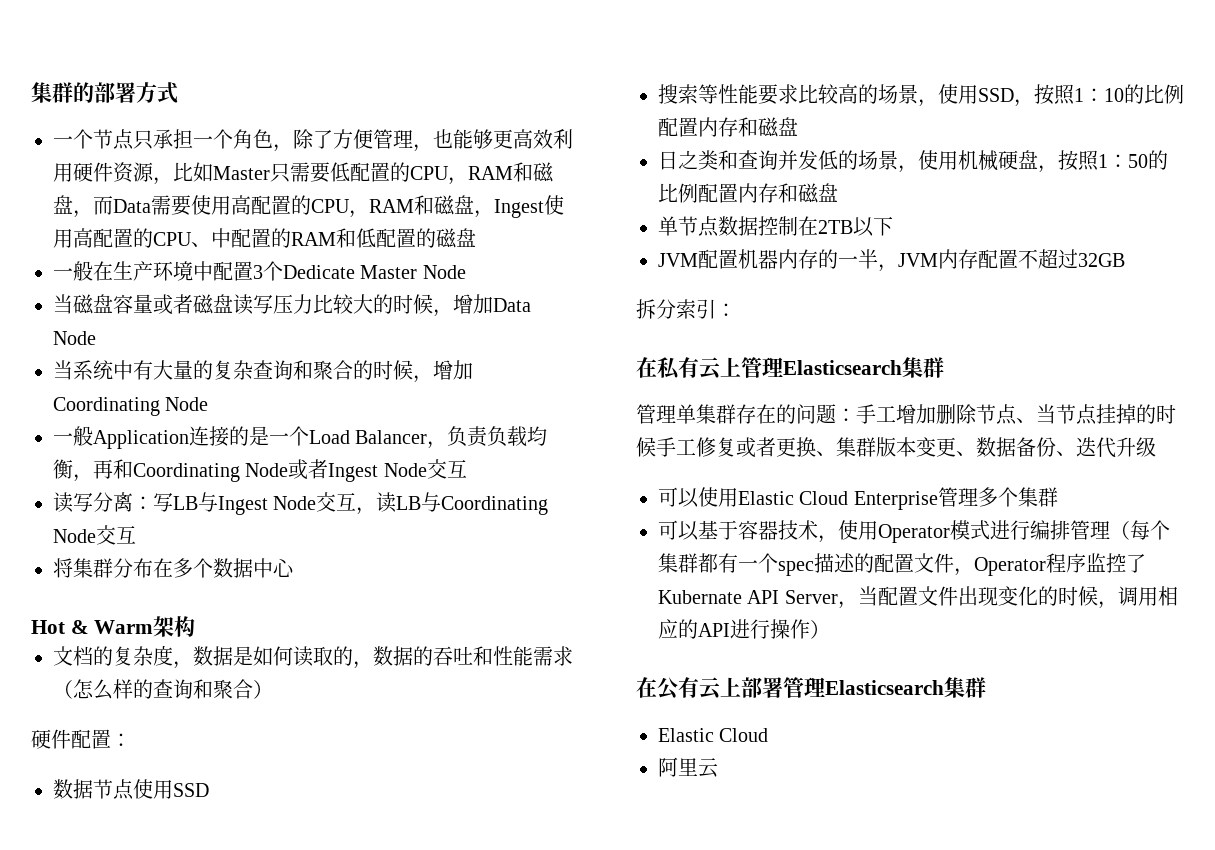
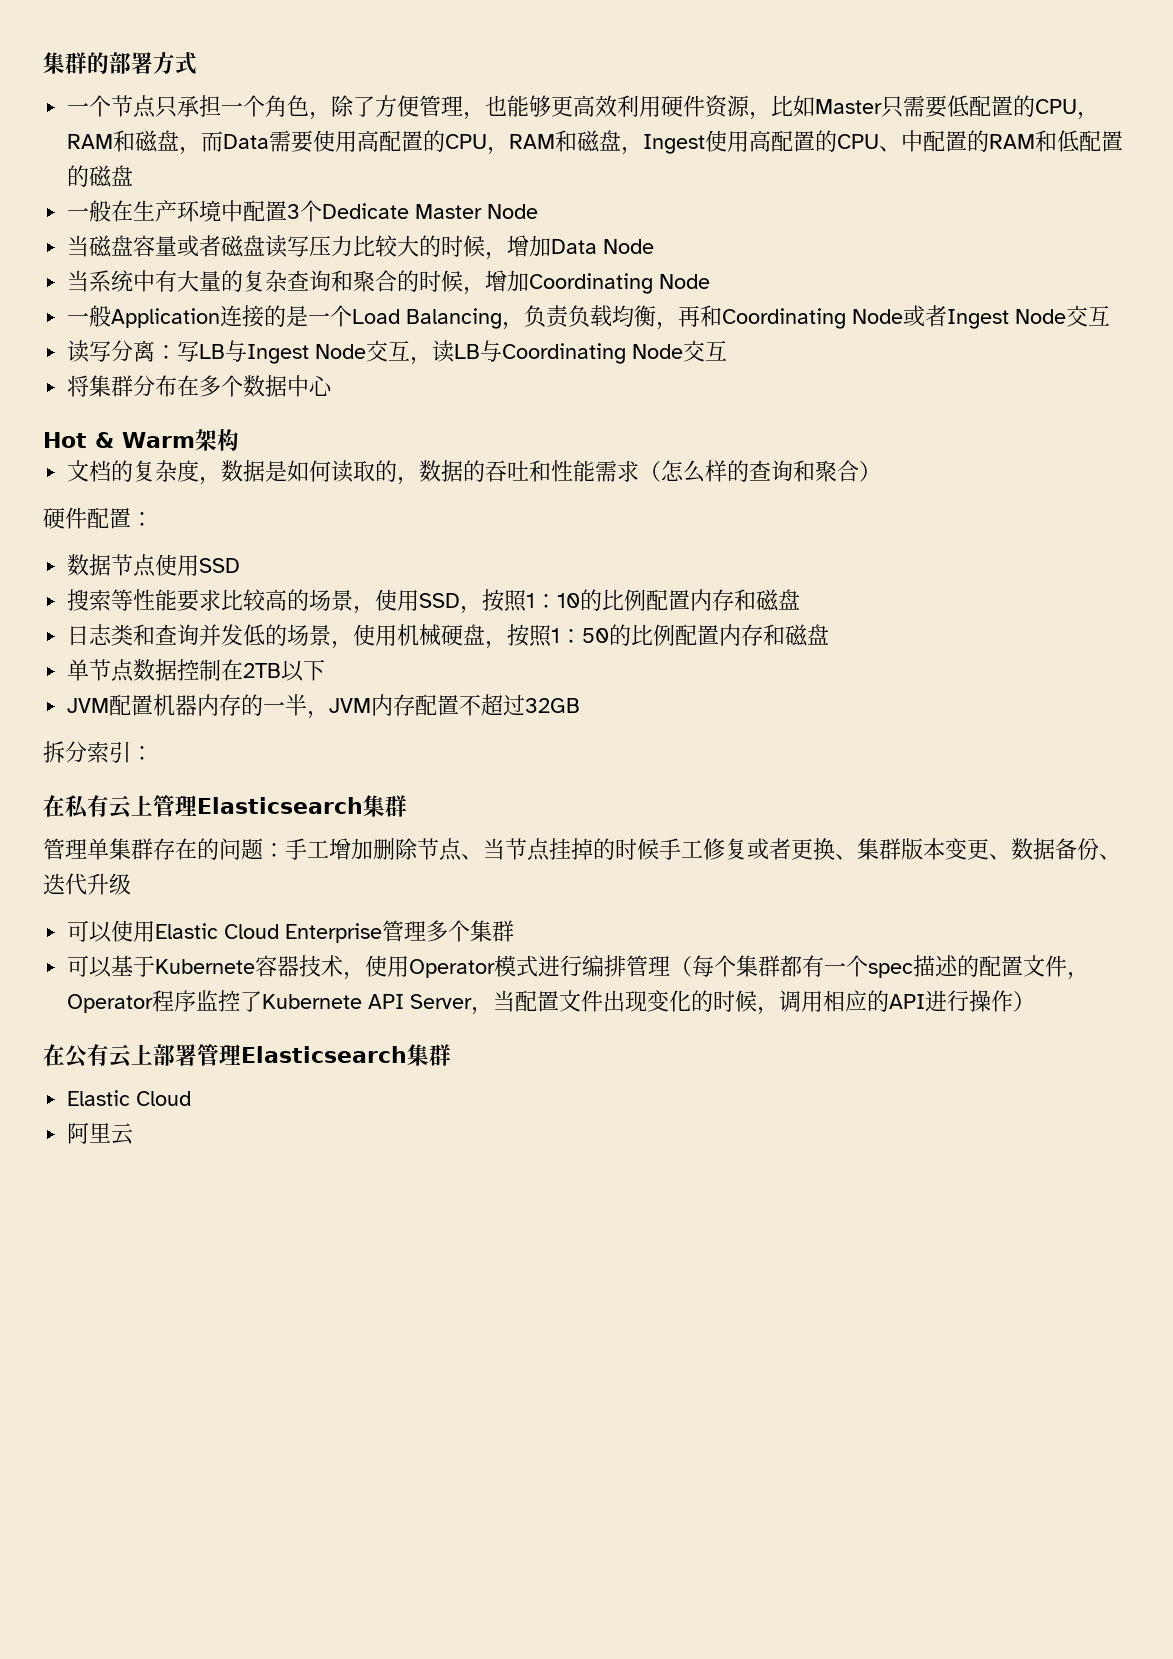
[355,430,428,444] Balancer -> [406,308,503,329] Balancing
[678,150,698,169] 之 -> [89,624,113,645] 志
(738, 530) none -> [155,959,256,974] Kubernete
[658,590,742,604] Kubernate -> [262,994,363,1009] Kubernete

